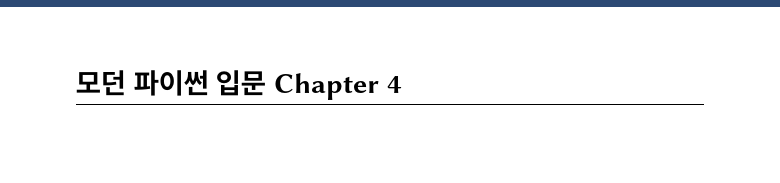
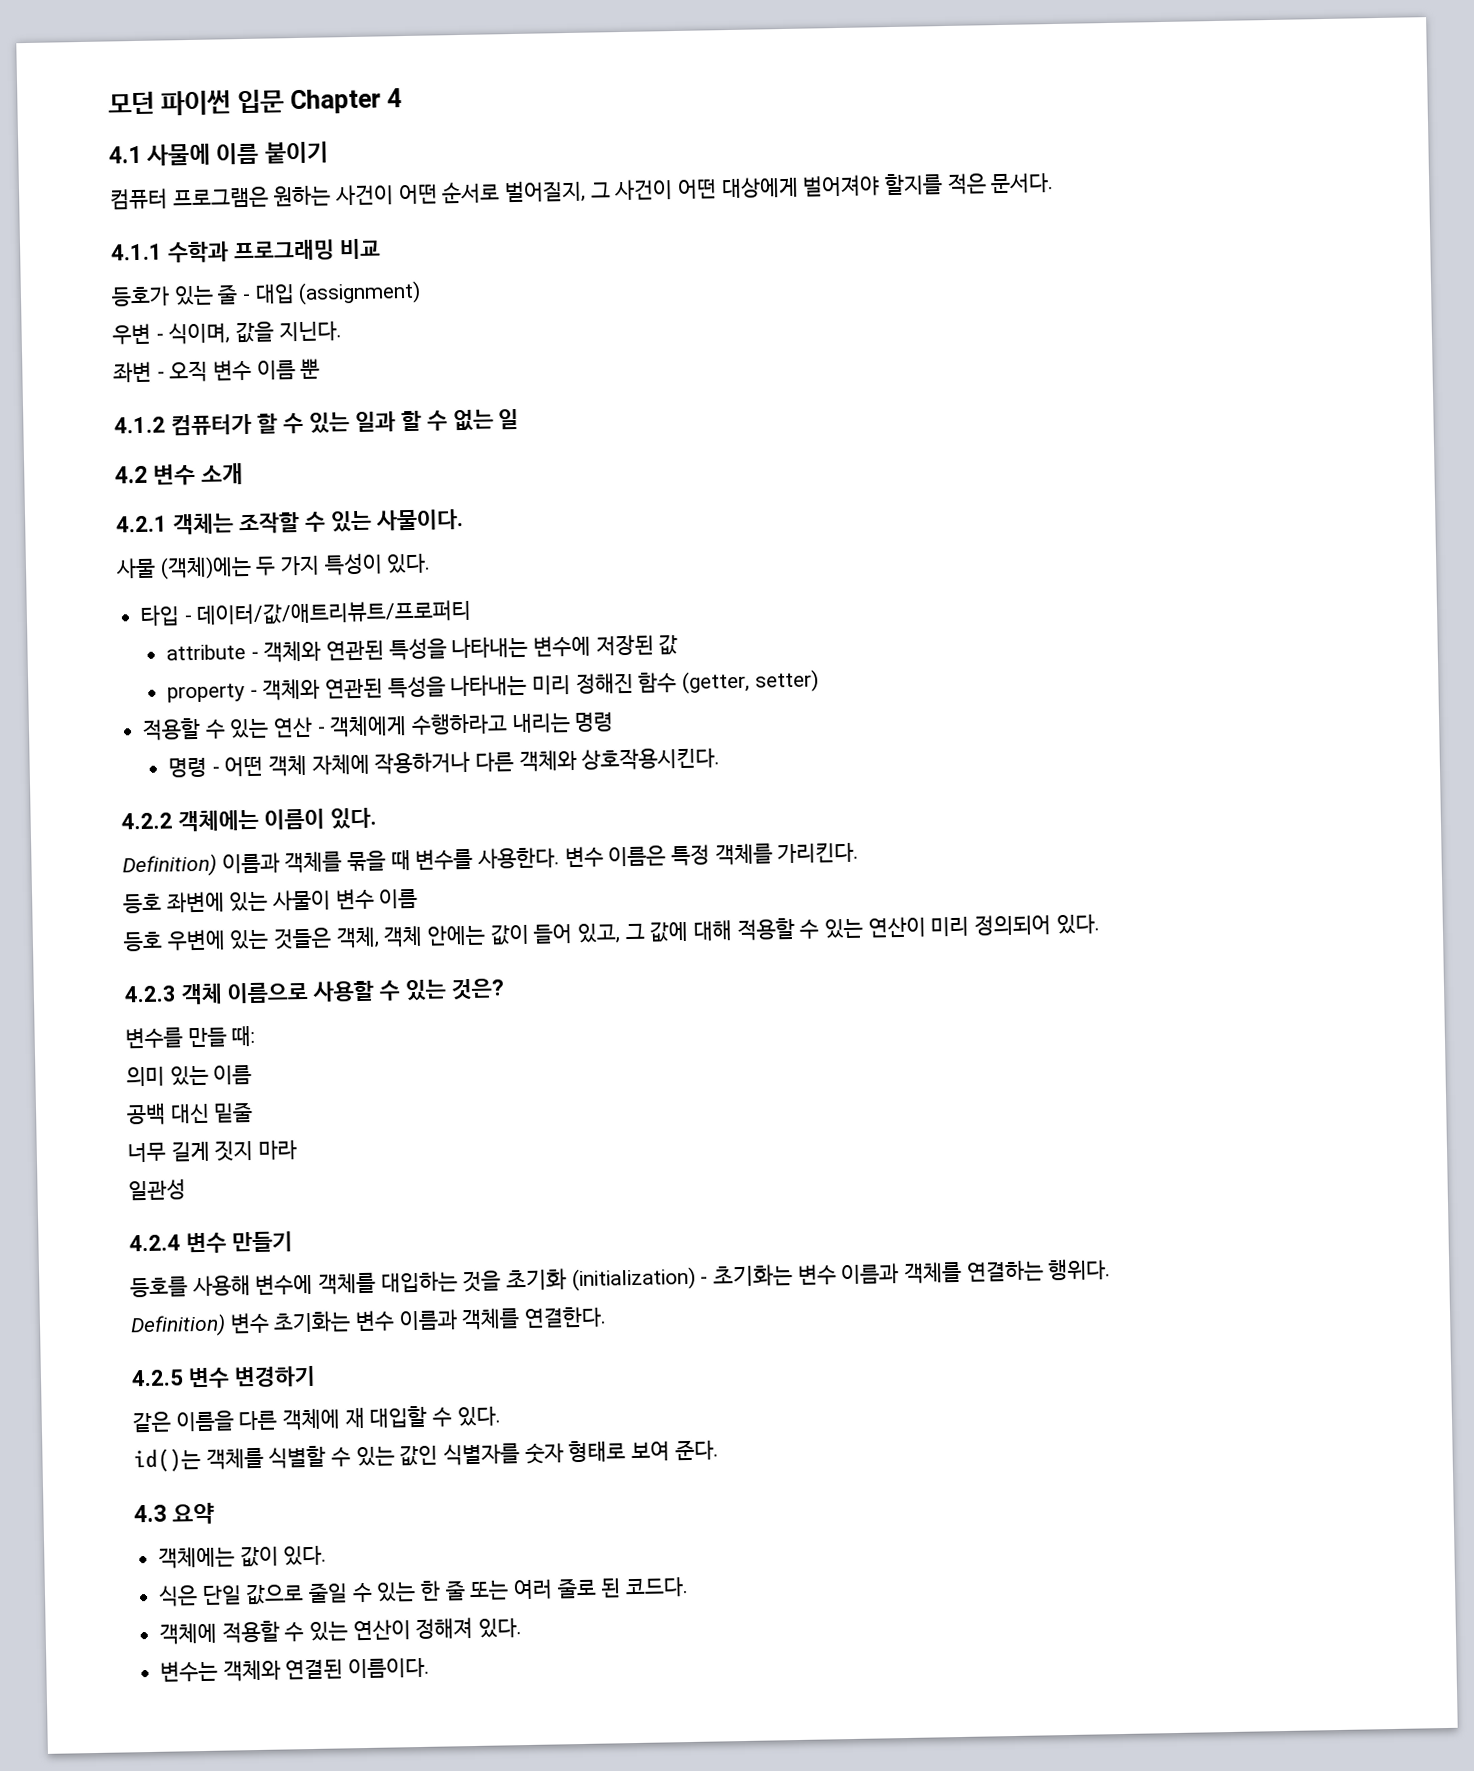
(402, 84) none -> [109,141,329,166] [110,173,1055,210] [111,238,381,264] [111,280,422,307] [112,321,342,345] [113,358,321,383] [114,408,520,436] [115,463,245,486] [116,509,464,536] [115,552,432,580] [140,599,473,626] [166,634,679,663] [167,669,819,703] [142,712,615,741] [168,747,721,778] [121,807,377,833] [122,841,860,878] [123,888,419,914] [123,914,1100,952] [124,978,505,1006] [125,1024,256,1049] [126,1064,253,1087] [126,1101,254,1126] [127,1139,298,1163] [128,1178,186,1201] [129,1231,293,1255] [130,1258,1112,1298] [130,1306,608,1338] [131,1365,316,1390] [132,1405,501,1433] [133,1439,719,1473] [134,1502,216,1525] [158,1545,328,1569] [158,1577,690,1607] [159,1617,523,1645] [160,1657,431,1682] // 4.1 사물에 이름 붙이기 // 컴퓨터 프로그램은 원하는 사건이 어떤 순서로 벌어질지, 그 사건이 어떤 대상에게 벌어져야 할지를 적은 문서다. // 4.1.1 수학과 프로그래밍 비교 // 등호가 있는 줄 - 대입 (assignment) // 우변 - 식이며, 값을 지닌다. // 좌변 - 오직 변수 이름 뿐 // 4.1.2 컴퓨터가 할 수 있는 일과 할 수 없는 일 // 4.2 변수 소개 // 4.2.1 객체는 조작할 수 있는 사물이다. // 사물 (객체)에는 두 가지 특성이 있다. // 타입 - 데이터/값/애트리뷰트/프로퍼티 // attribute - 객체와 연관된 특성을 나타내는 변수에 저장된 값 // property - 객체와 연관된 특성을 나타내는 미리 정해진 함수 (getter, setter) // 적용할 수 있는 연산 - 객체에게 수행하라고 내리는 명령 // 명령 - 어떤 객체 자체에 작용하거나 다른 객체와 상호작용시킨다. // 4.2.2 객체에는 이름이 있다. // Definition) 이름과 객체를 묶을 때 변수를 사용한다. 변수 이름은 특정 객체를 가리킨다. // 등호 좌변에 있는 사물이 변수 이름 // 등호 우변에 있는 것들은 객체, 객체 안에는 값이 들어 있고, 그 값에 대해 적용할 수 있는 연산이 미리 정의되어 있다. // 4.2.3 객체 이름으로 사용할 수 있는 것은? // 변수를 만들 때: // 의미 있는 이름 // 공백 대신 밑줄 // 너무 길게 짓지 마라 // 일관성 // 4.2.4 변수 만들기 // 등호를 사용해 변수에 객체를 대입하는 것을 초기화 (initialization) - 초기화는 변수 이름과 객체를 연결하는 행위다. // Definition) 변수 초기화는 변수 이름과 객체를 연결한다. // 4.2.5 변수 변경하기 // 같은 이름을 다른 객체에 재 대입할 수 있다. // id()는 객체를 식별할 수 있는 값인 식별자를 숫자 형태로 보여 준다. // 4.3 요약 // 객체에는 값이 있다. // 식은 단일 값으로 줄일 수 있는 한 줄 또는 여러 줄로 된 코드다. // 객체에 적용할 수 있는 연산이 정해져 있다. // 변수는 객체와 연결된 이름이다.

